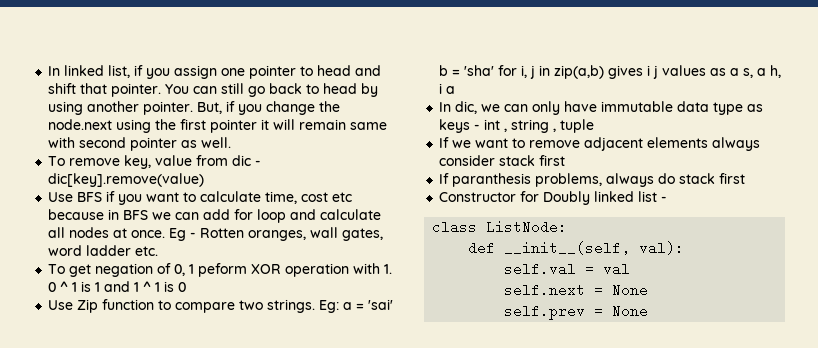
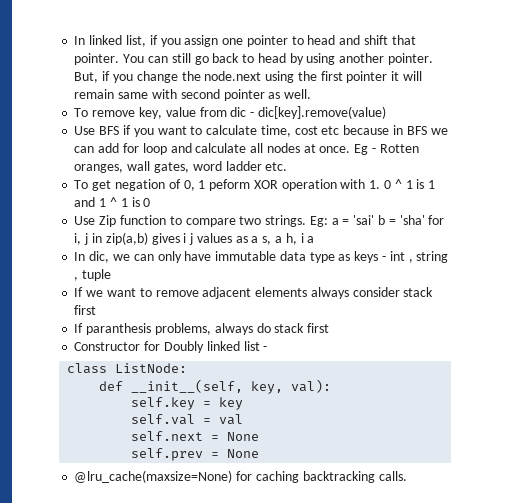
(631, 248) none -> [251,381,284,394] key,
(685, 248) none -> [131,397,244,410] // self.key = key
(649, 311) none -> [74,470,407,483] // @lru_cache(maxsize=None) for caching backtracking calls.

